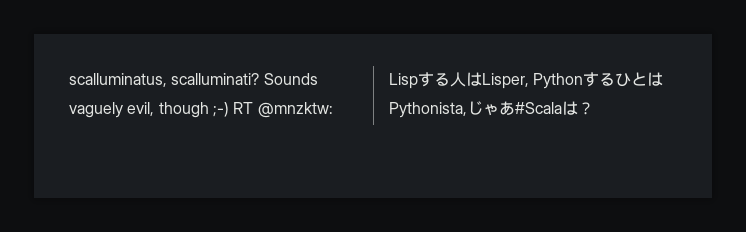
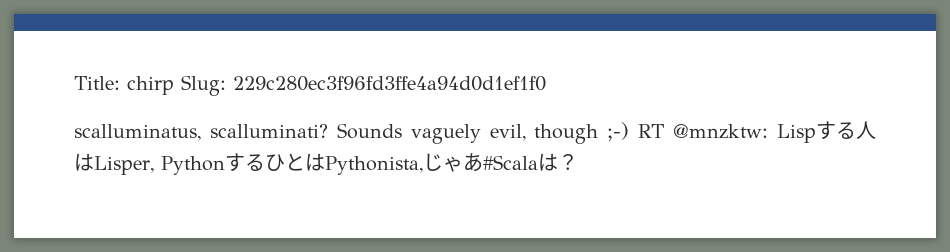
(69, 80) none -> [74,75,546,96] Title: chirp Slug: 229c280ec3f96fd3ffe4a94d0d1ef1f0 //

